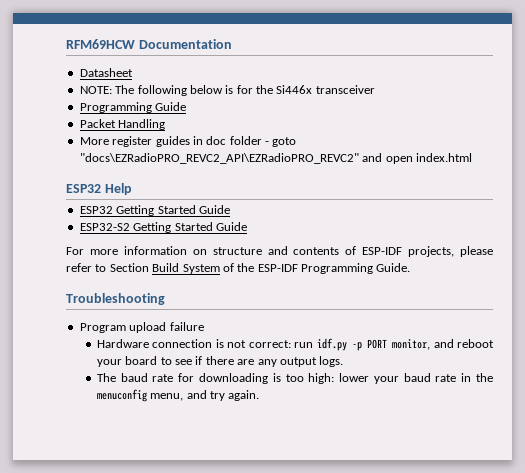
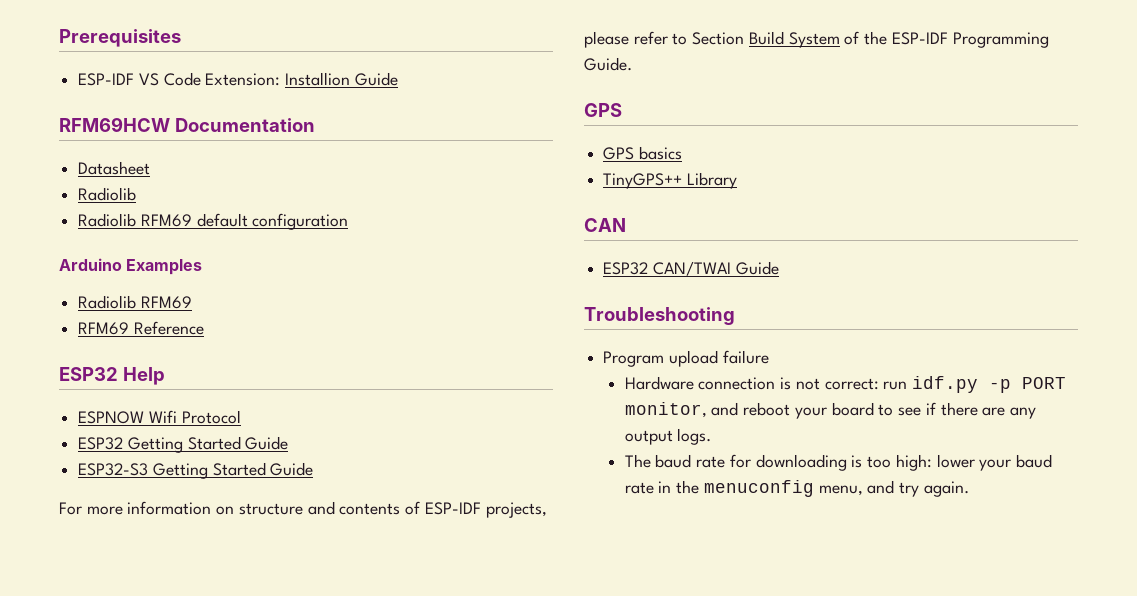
[66,39,232,49] [79,68,133,77] [79,85,375,96] [79,102,187,113] [79,119,166,130] [79,136,297,147] [79,153,472,164] RFM69HCW Documentation // Datasheet // NOTE: The following below is for the Si446x transceiver // Programming Guide // Packet Handling // More register guides in doc folder - goto "docs\EZRadioPRO_REVC2_API\EZRadioPRO_REVC2" and open index.html -> [59,29,181,47] [78,72,398,86] [59,117,315,132] [78,161,151,175] [78,187,137,201] [78,213,349,230] [59,258,203,275] [78,295,192,309] [78,321,204,335] Prerequisites // ESP-IDF VS Code Extension: Installion Guide // RFM69HCW Documentation // Datasheet // Radiolib // Radiolib RFM69 default configuration // Arduino Examples // Radiolib RFM69 // RFM69 Reference
(132, 189) none -> [78,410,241,424] // ESPNOW Wifi Protocol
[79,223,130,231] ESP32-S2 -> [78,463,149,476] ESP32-S3
(411, 267) none -> [584,103,622,117] [603,146,682,160] [603,172,737,189] [584,218,626,232] [603,261,779,276] // GPS // GPS basics // TinyGPS++ Library // CAN // ESP32 CAN/TWAI Guide

